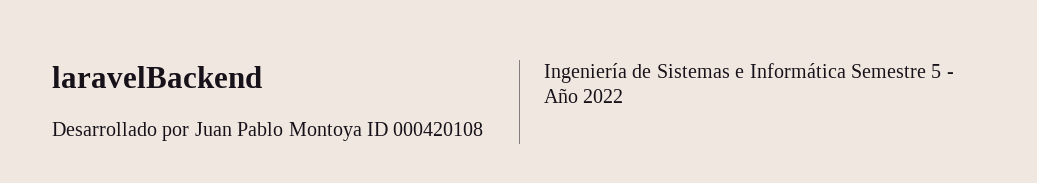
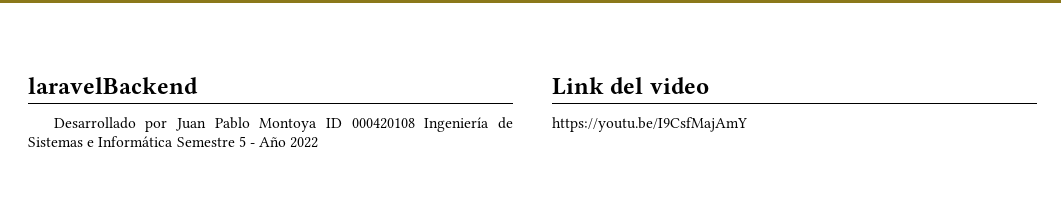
(624, 96) none -> [552,77,709,95] [552,117,747,132] // Link del video // https://youtu.be/I9CsfMajAmY

